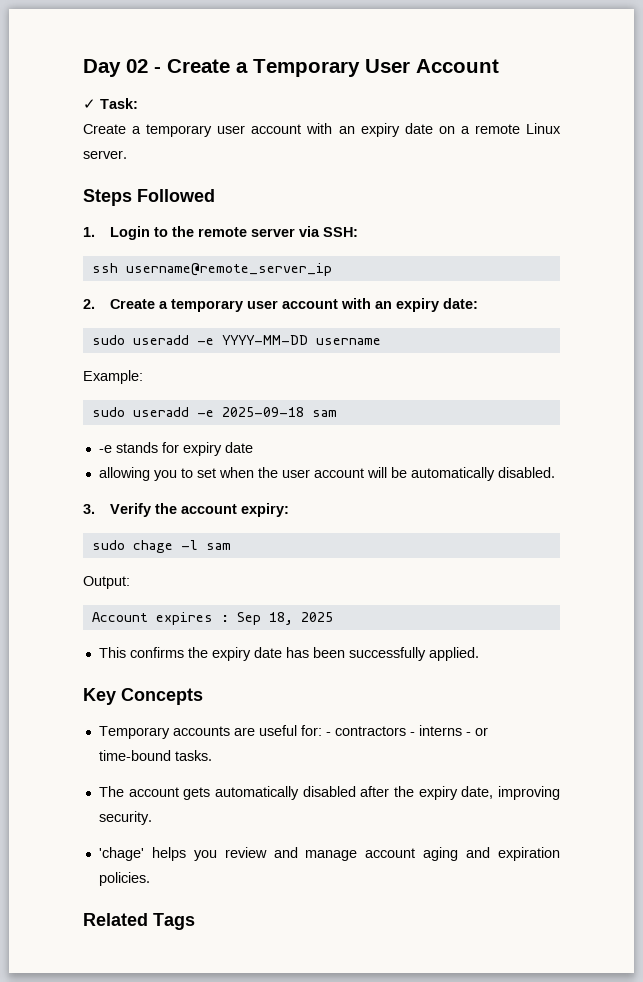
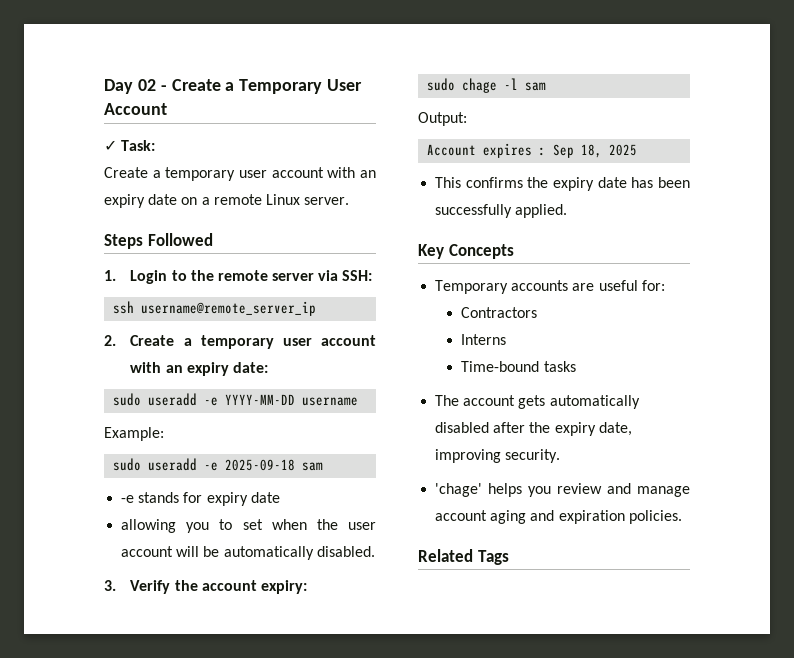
[325,725,488,736] [98,750,212,761] - contractors - interns - or time-bound tasks. -> [461,307,538,318] [461,334,507,345] [461,361,576,372] // Contractors // Interns // Time-bound tasks

